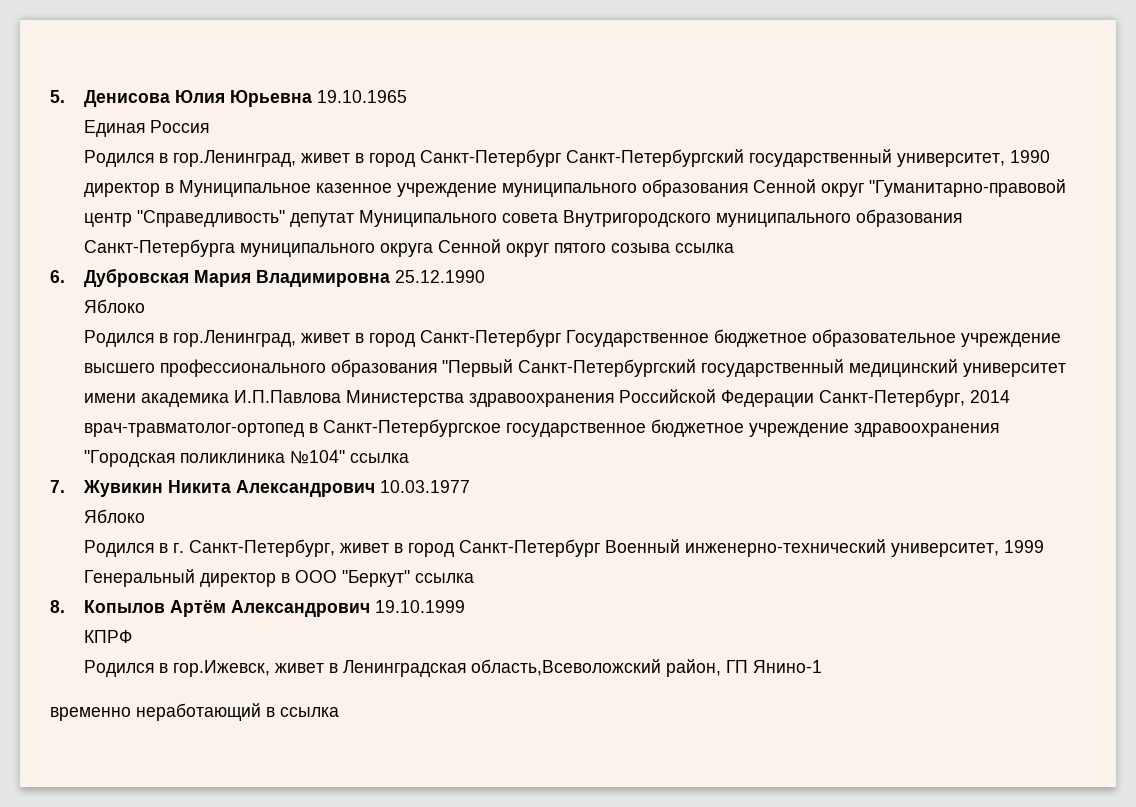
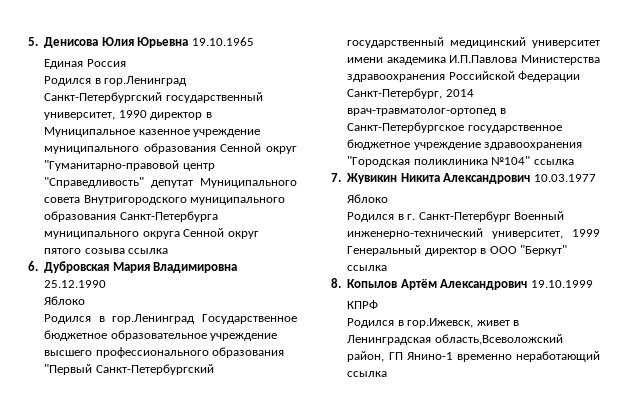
[172,149,561,167] гор.Ленинград, живет в город Санкт-Петербург -> [104,76,188,86] гор.Ленинград
[172,329,561,347] гор.Ленинград, живет в город Санкт-Петербург -> [112,314,196,324] гор.Ленинград
[188,539,454,557] Санкт-Петербург, живет в город -> (416, 217) none
(822, 666) // -> (453, 356) none
[266,707,275,717] в -> (600, 356) none

